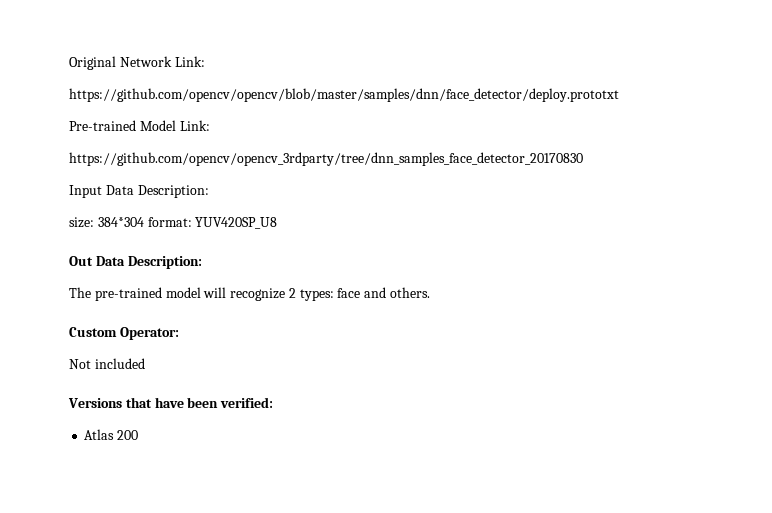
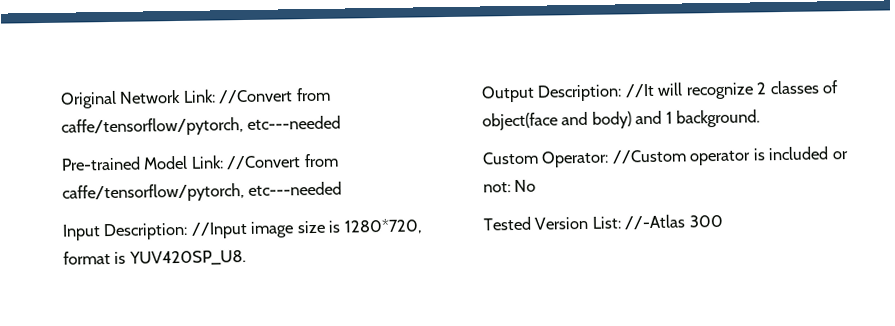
[69,88,619,102] // https://github.com/opencv/opencv/blob/master/samples/dnn/face_detector/deploy.prototxt -> [218,87,331,104] [61,115,342,137] //Convert from caffe/tensorflow/pytorch, etc---needed
[69,152,583,166] // https://github.com/opencv/opencv_3rdparty/tree/dnn_samples_face_detector_20170830 -> [226,153,339,170] [62,181,343,203] //Convert from caffe/tensorflow/pytorch, etc---needed
[105,185,209,198] [69,217,278,229] [69,256,202,269] [69,287,431,301] [69,327,179,340] [69,358,145,369] [68,397,274,408] [84,429,139,440] Data Description: // size: 384*304 format: YUV420SP_U8 // Out Data Description: // The pre-trained model will recognize 2 types: face and others. // Custom Operator: // Not included // Versions that have been verified: // Atlas 200 -> [103,218,423,241] [63,250,246,266] [481,80,840,103] [482,109,761,131] [482,146,848,168] [483,179,537,193] [483,214,723,231] Description: //Input image size is 1280*720, format is YUV420SP_U8. // Output Description: //It will recognize 2 classes of object(face and body) and 1 background. // Custom Operator: //Custom operator is included or not: No // Tested Version List: //-Atlas 300

